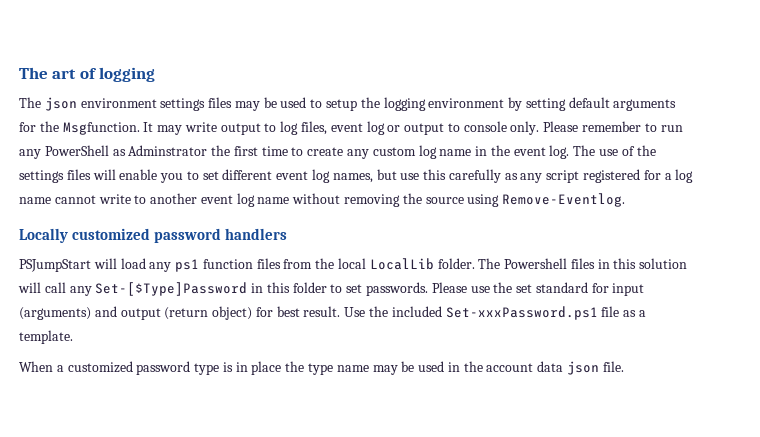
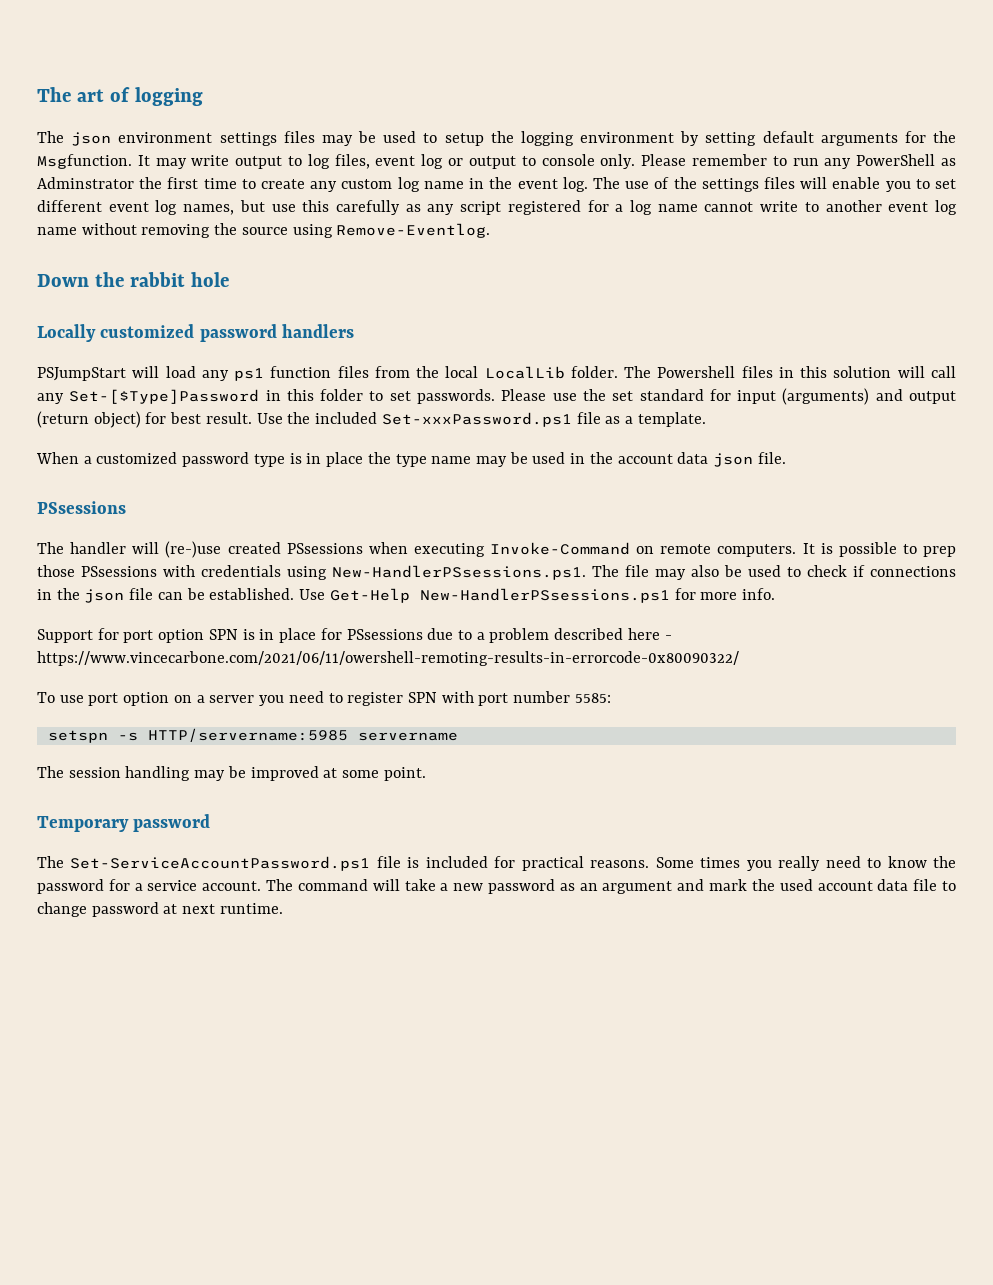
(626, 200) none -> [37,272,229,287] // Down the rabbit hole
(624, 366) none -> [37,501,126,514] [37,541,956,558] [37,565,956,580] [37,588,775,603] [37,628,672,643] [37,651,739,666] [37,691,611,706] [47,728,458,743] [37,766,426,781] [37,814,211,832] [37,856,957,871] [37,879,957,894] [37,902,283,917] // PSsessions // The handler will (re-)use created PSsessions when executing Invoke-Command on remote computers. It is possible to prep those PSsessions with credentials using New-HandlerPSsessions.ps1. The file may also be used to check if connections in the json file can be established. Use Get-Help New-HandlerPSsessions.ps1 for more info. // Support for port option SPN is in place for PSsessions due to a problem described here - https://www.vincecarbone.com/2021/06/11/owershell-remoting-results-in-errorcode-0x80090322/ // To use port option on a server you need to register SPN with port number 5585: // setspn -s HTTP/servername:5985 servername // The session handling may be improved at some point. // Temporary password // The Set-ServiceAccountPassword.ps1 file is included for practical reasons. Some times you really need to know the password for a service account. The command will take a new password as an argument and mark the used account data file to change password at next runtime.

